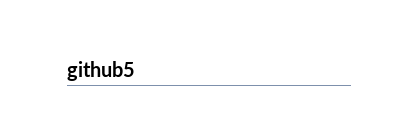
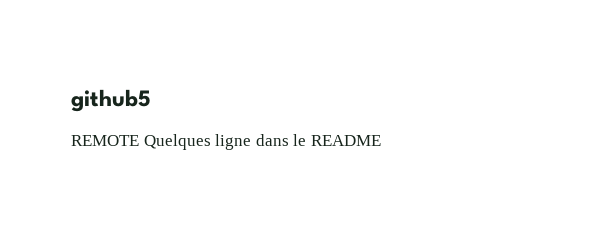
(135, 71) none -> [71,134,381,150] // REMOTE Quelques ligne dans le README

